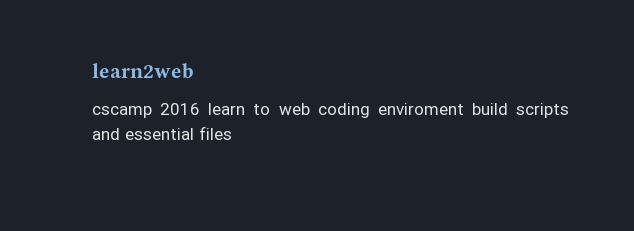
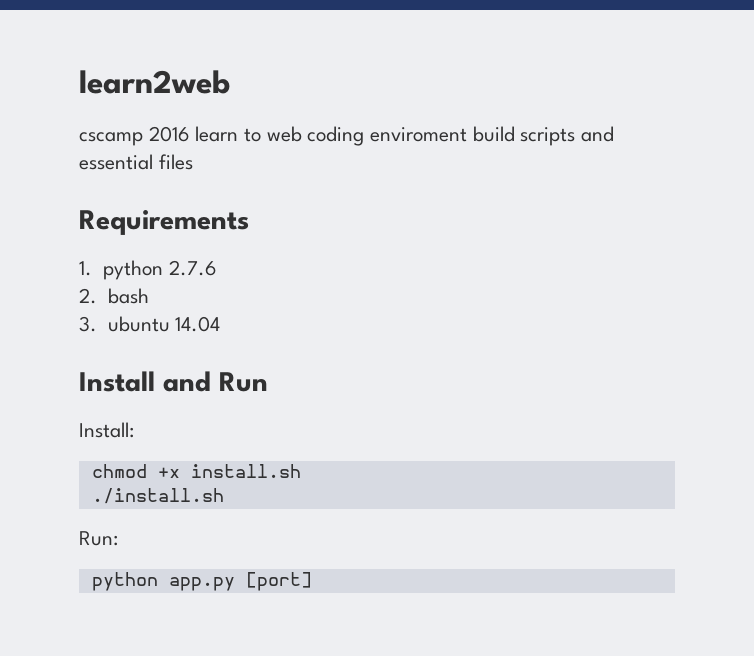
(232, 133) none -> [79,210,249,235] [79,260,217,280] [79,288,149,304] [79,316,221,332] [79,371,268,392] [79,422,134,438] [91,464,301,478] [91,488,224,504] [79,531,118,546] [91,572,312,591] // Requirements // 1. python 2.7.6 // 2. bash // 3. ubuntu 14.04 // Install and Run // Install: // chmod +x install.sh // ./install.sh // Run: // python app.py [port]

